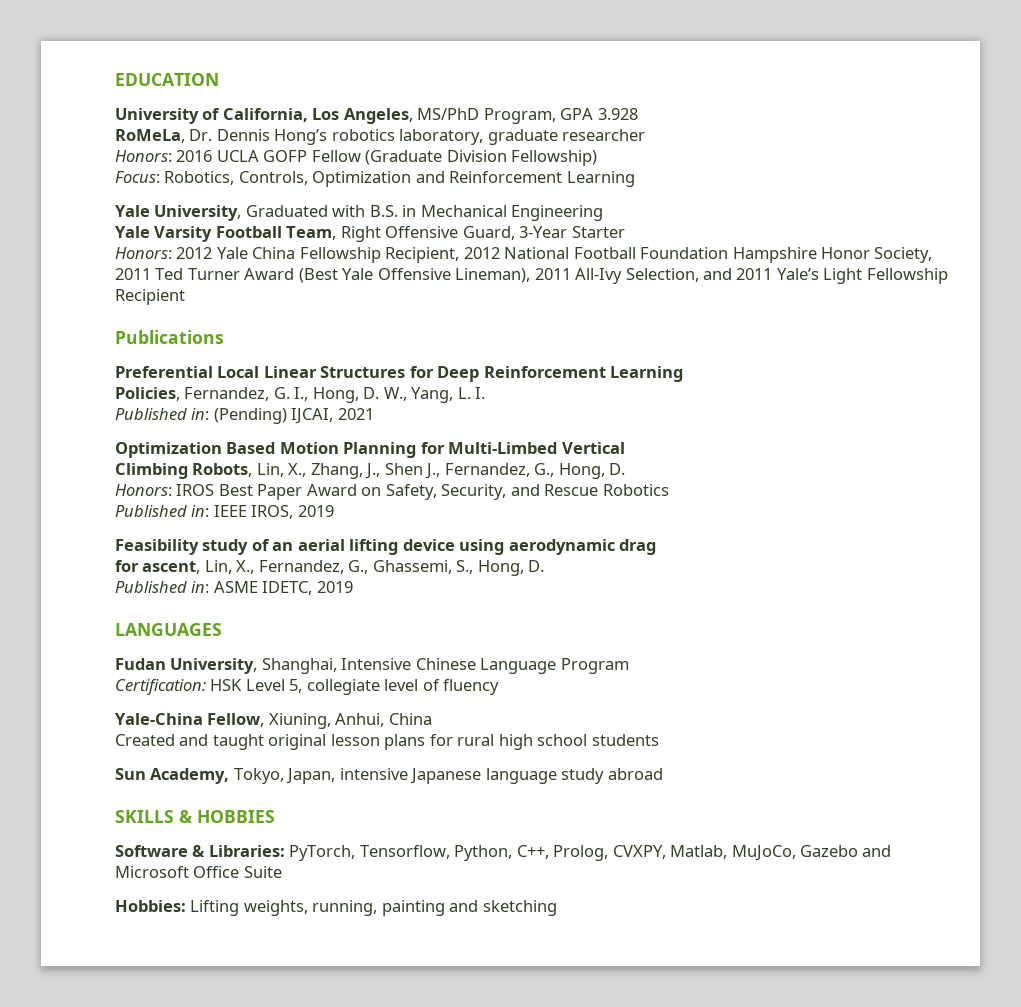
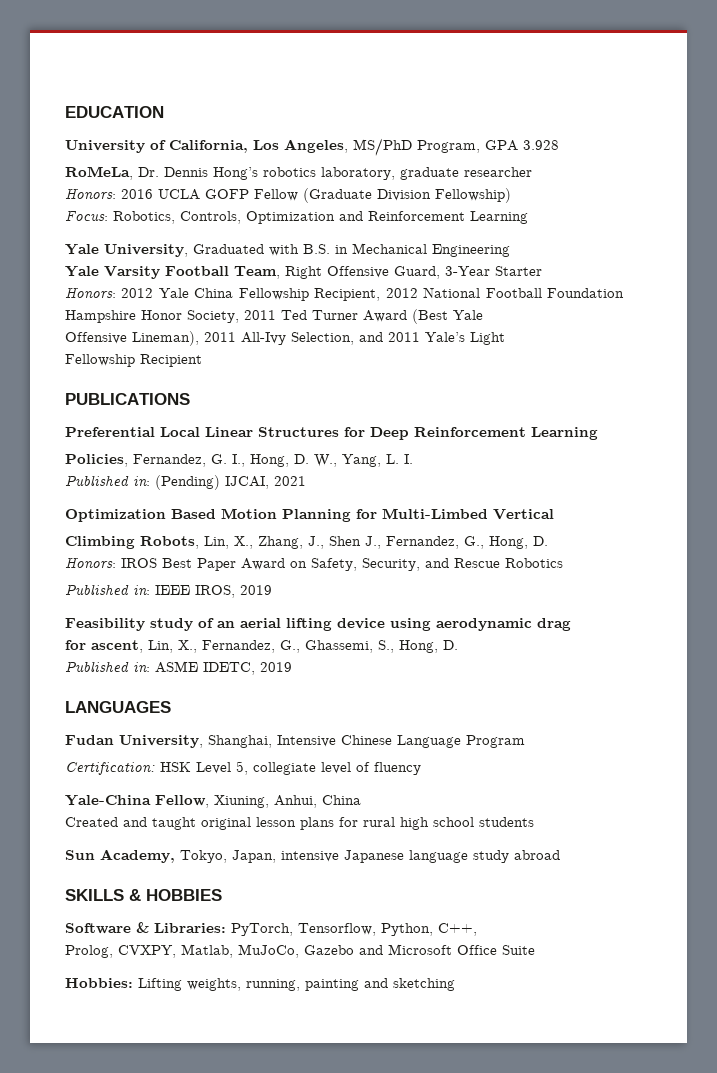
(374, 274) none -> (483, 315) //
(863, 276) none -> (505, 338) //
[115,330,224,344] Publications -> [65,393,190,405] PUBLICATIONS
(549, 852) none -> (477, 929) //

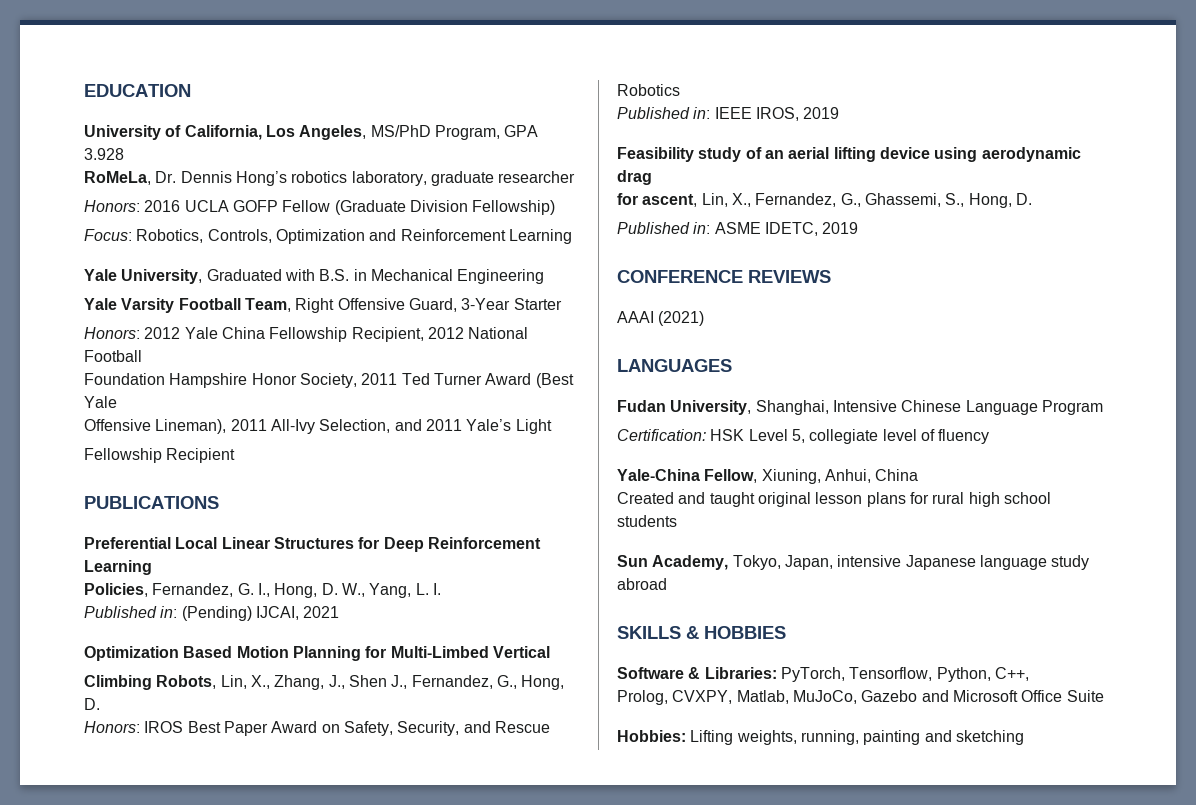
(542, 293) none -> (142, 356) //
(292, 667) none -> [617,270,831,283] [617,311,705,326] // CONFERENCE REVIEWS // AAAI (2021)

